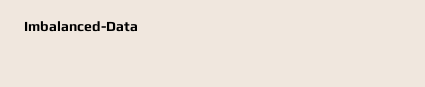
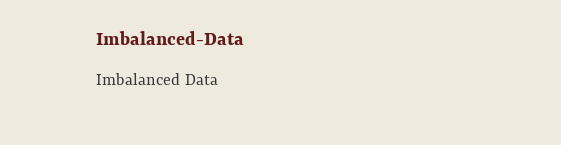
(138, 26) none -> [96,73,218,85] // Imbalanced Data

